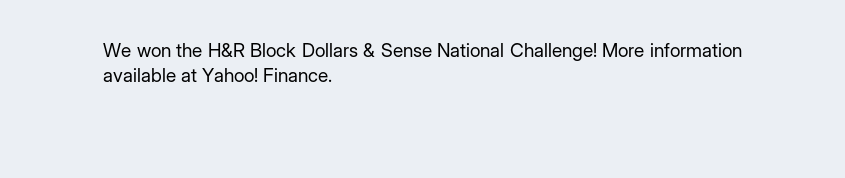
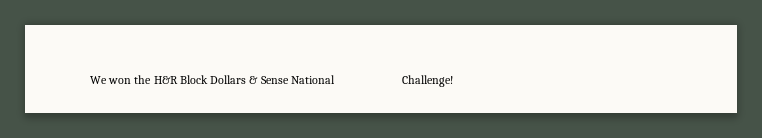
[602,43,742,57] [103,68,333,82] More information available at Yahoo! Finance. -> (453, 81) none

